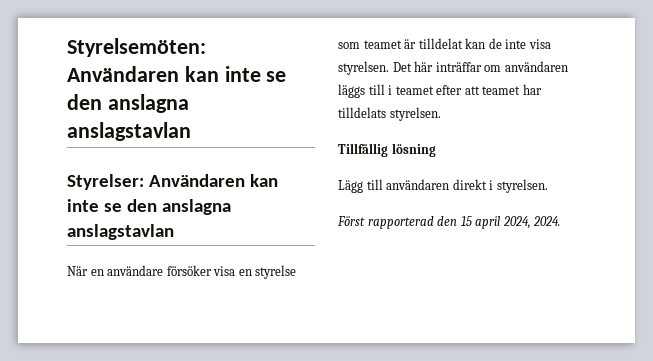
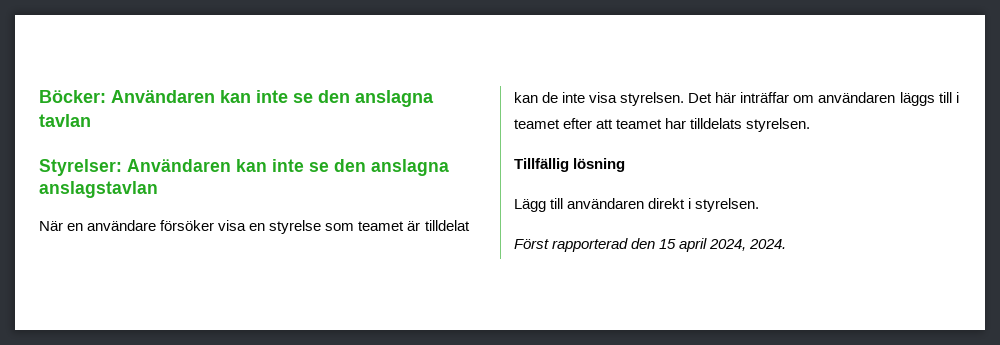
[67,38,206,57] [67,66,287,82] [67,94,189,113] [67,122,191,141] Styrelsemöten: Användaren kan inte se den anslagna anslagstavlan -> [39,90,434,107] [39,114,91,127] Böcker: Användaren kan inte se den anslagna tavlan

